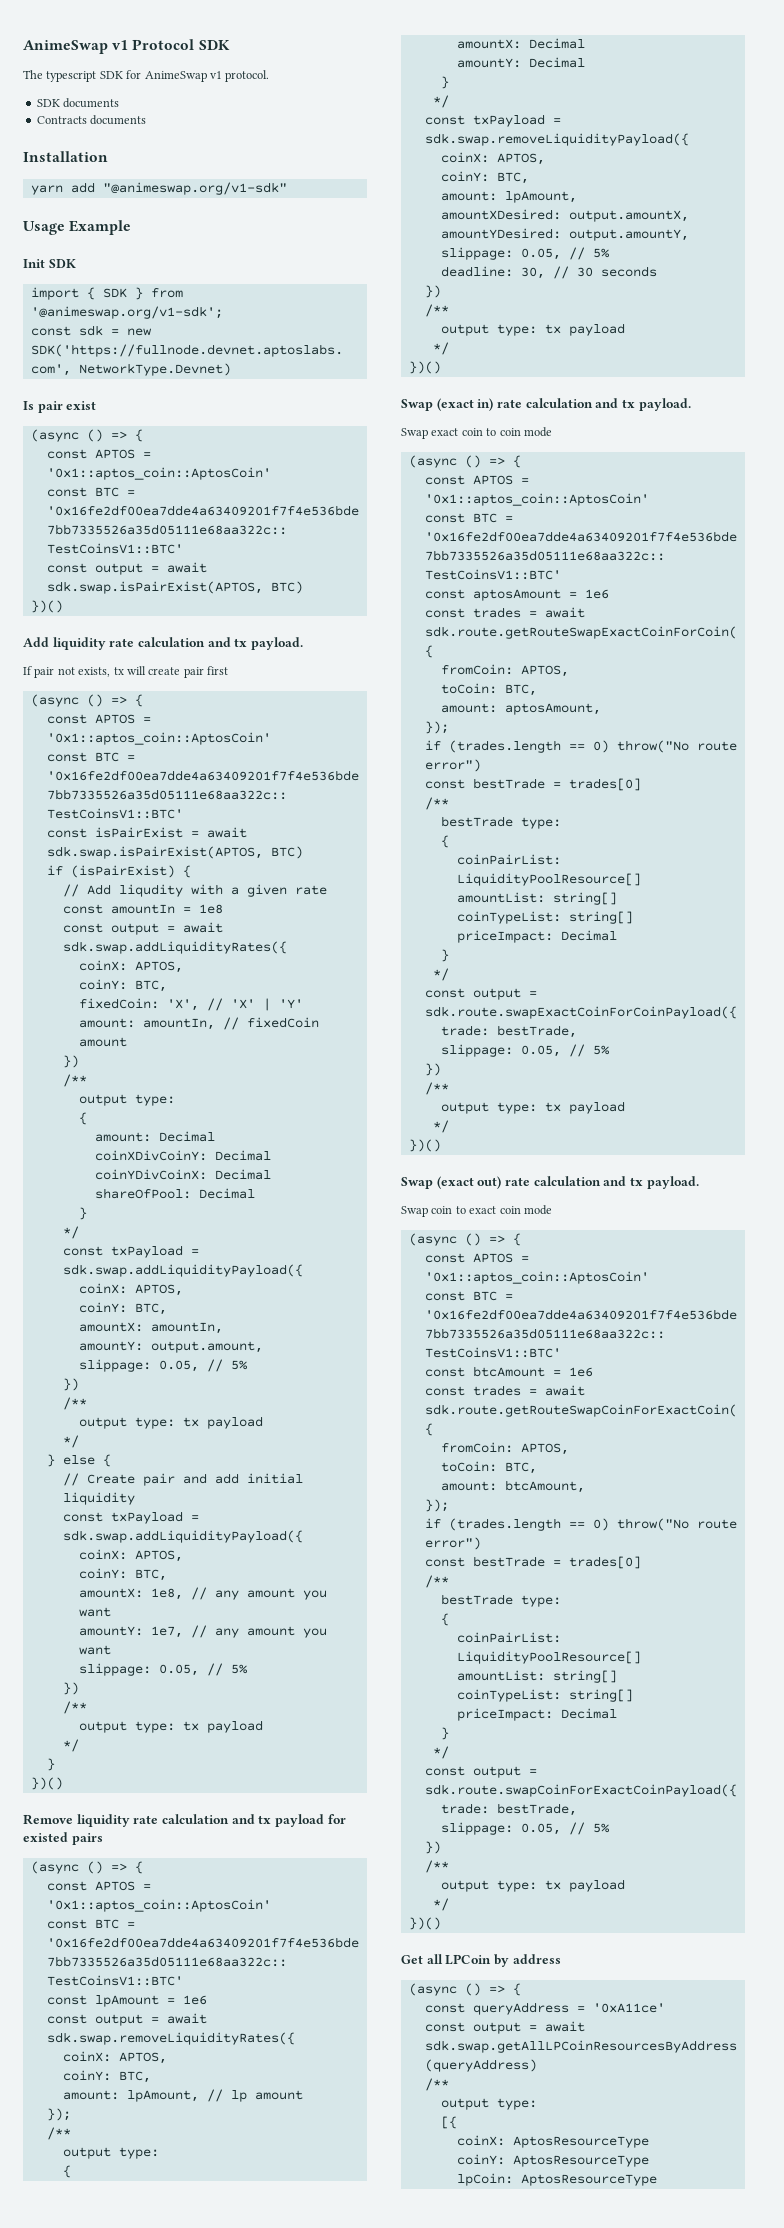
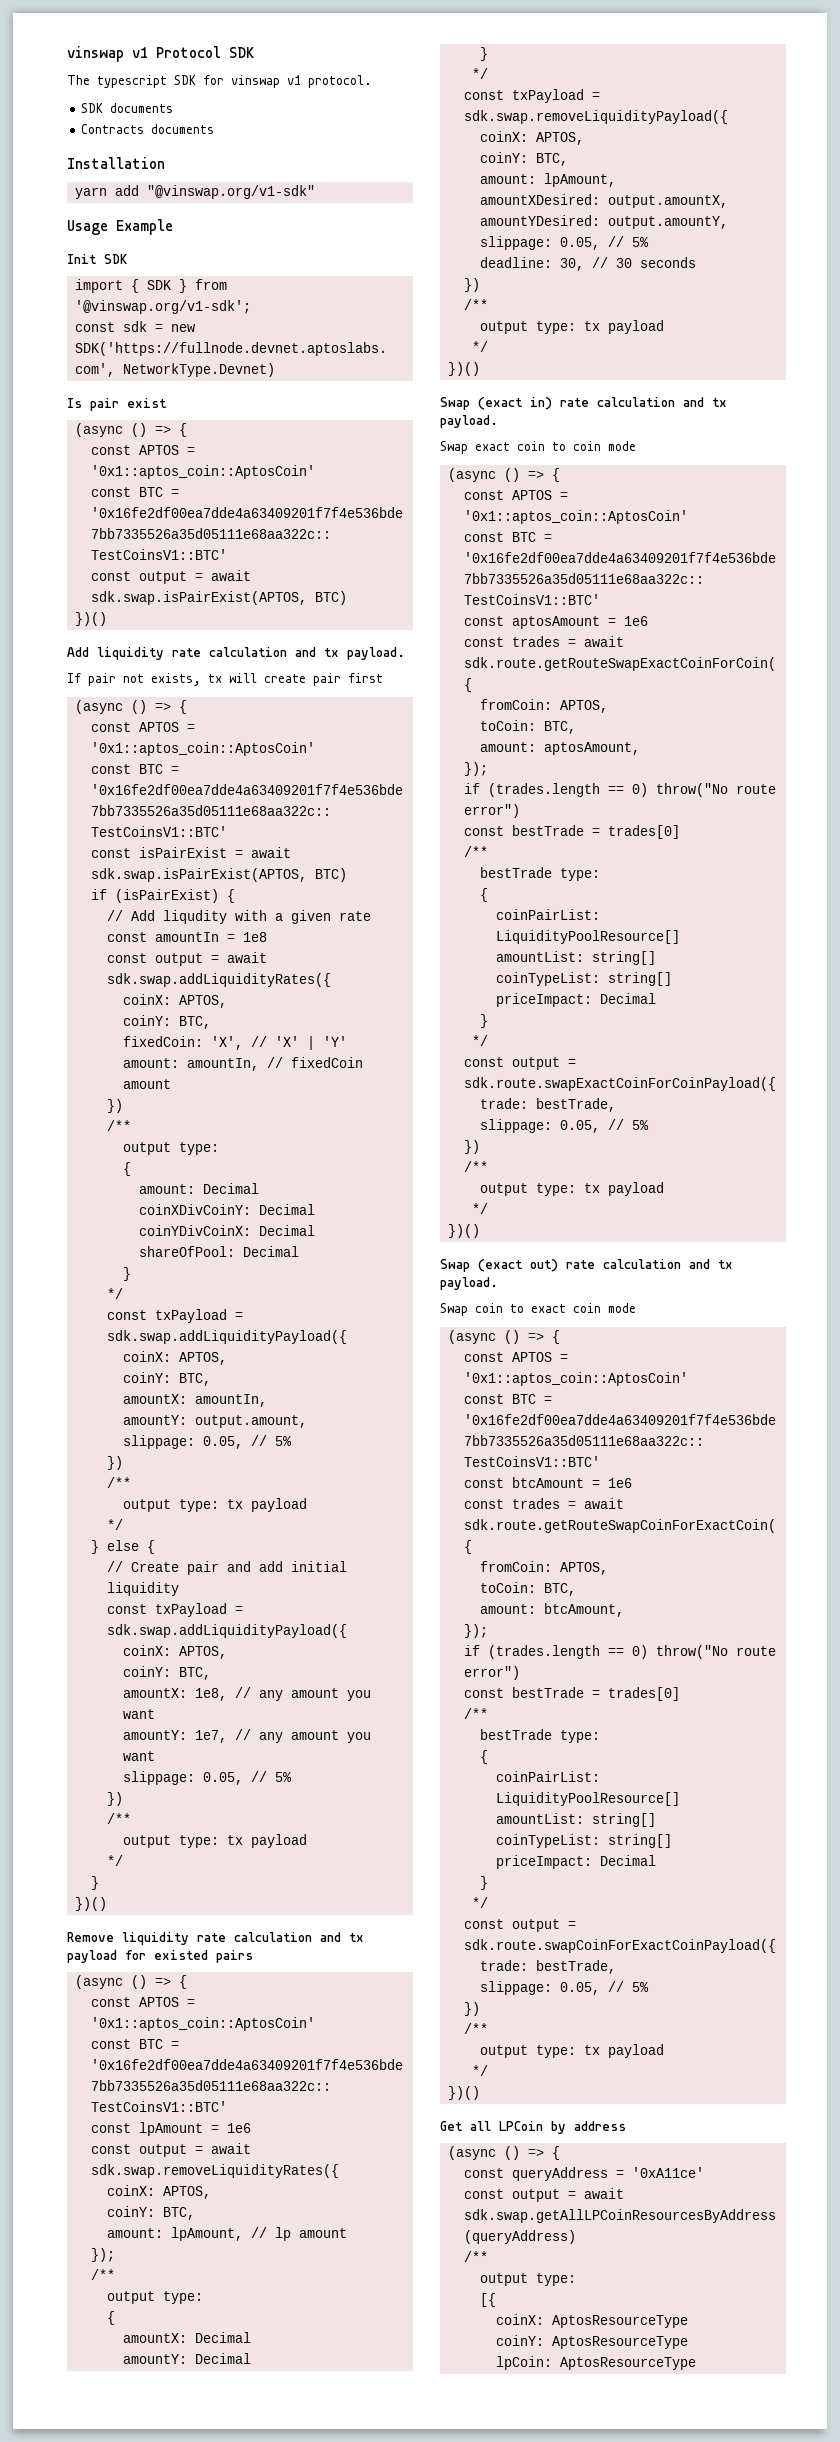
[23,40,108,54] AnimeSwap -> [67,46,124,62] vinswap
[144,71,207,82] AnimeSwap -> [231,75,280,88] vinswap
[102,182,287,195] "@animeswap.org/v1-sdk" -> [146,185,315,199] "@vinswap.org/v1-sdk"
[30,306,223,319] '@animeswap.org/v1-sdk'; -> [74,300,251,314] '@vinswap.org/v1-sdk';

